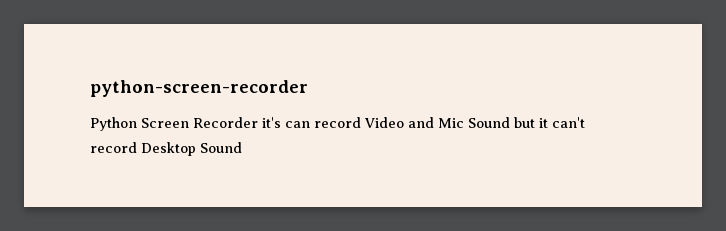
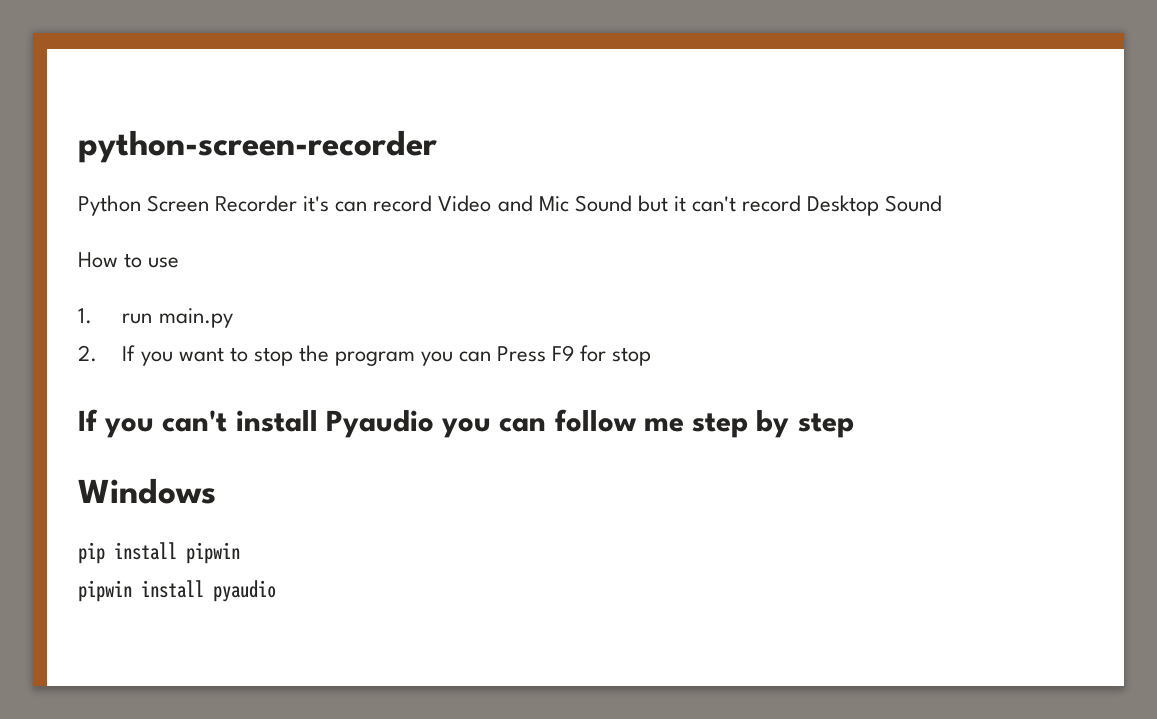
(242, 147) none -> [78,252,180,268] [78,308,233,328] [78,345,652,366] [78,409,854,438] [78,478,216,504] [78,542,240,564] [78,580,276,602] // How to use // 1. run main.py // 2. If you want to stop the program you can Press F9 for stop // If you can't install Pyaudio you can follow me step by step // Windows // pip install pipwin // pipwin install pyaudio

